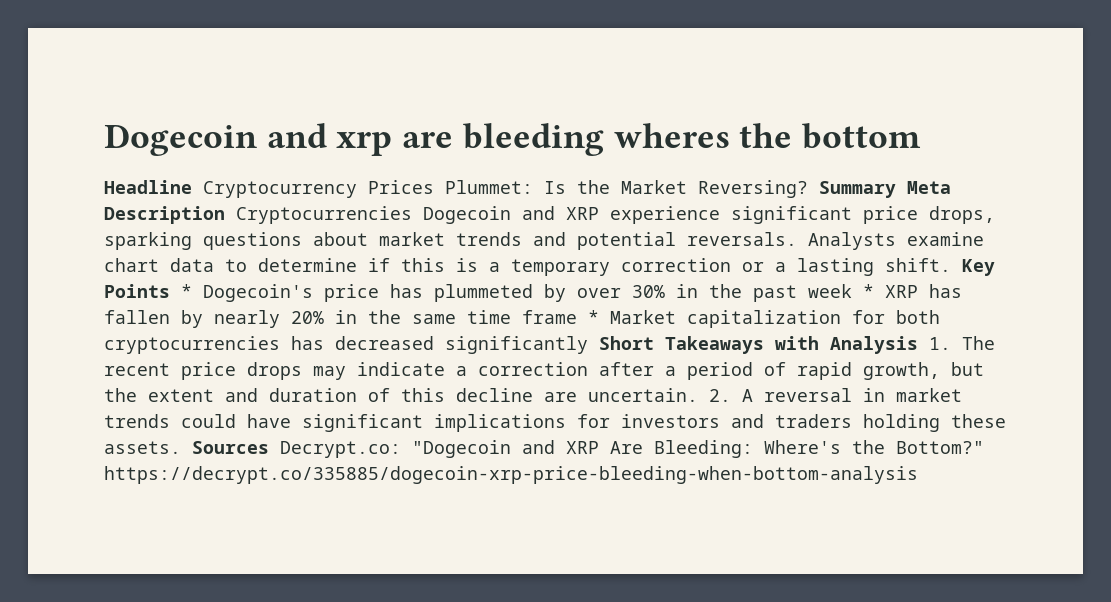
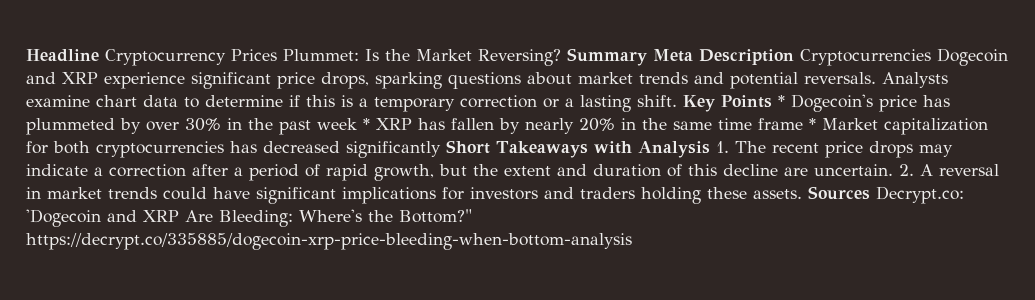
[104,123,922,156] Dogecoin and xrp are bleeding wheres the bottom // -> (26, 55) none
[412,440,511,458] "Dogecoin -> [26,209,101,227] 'Dogecoin

